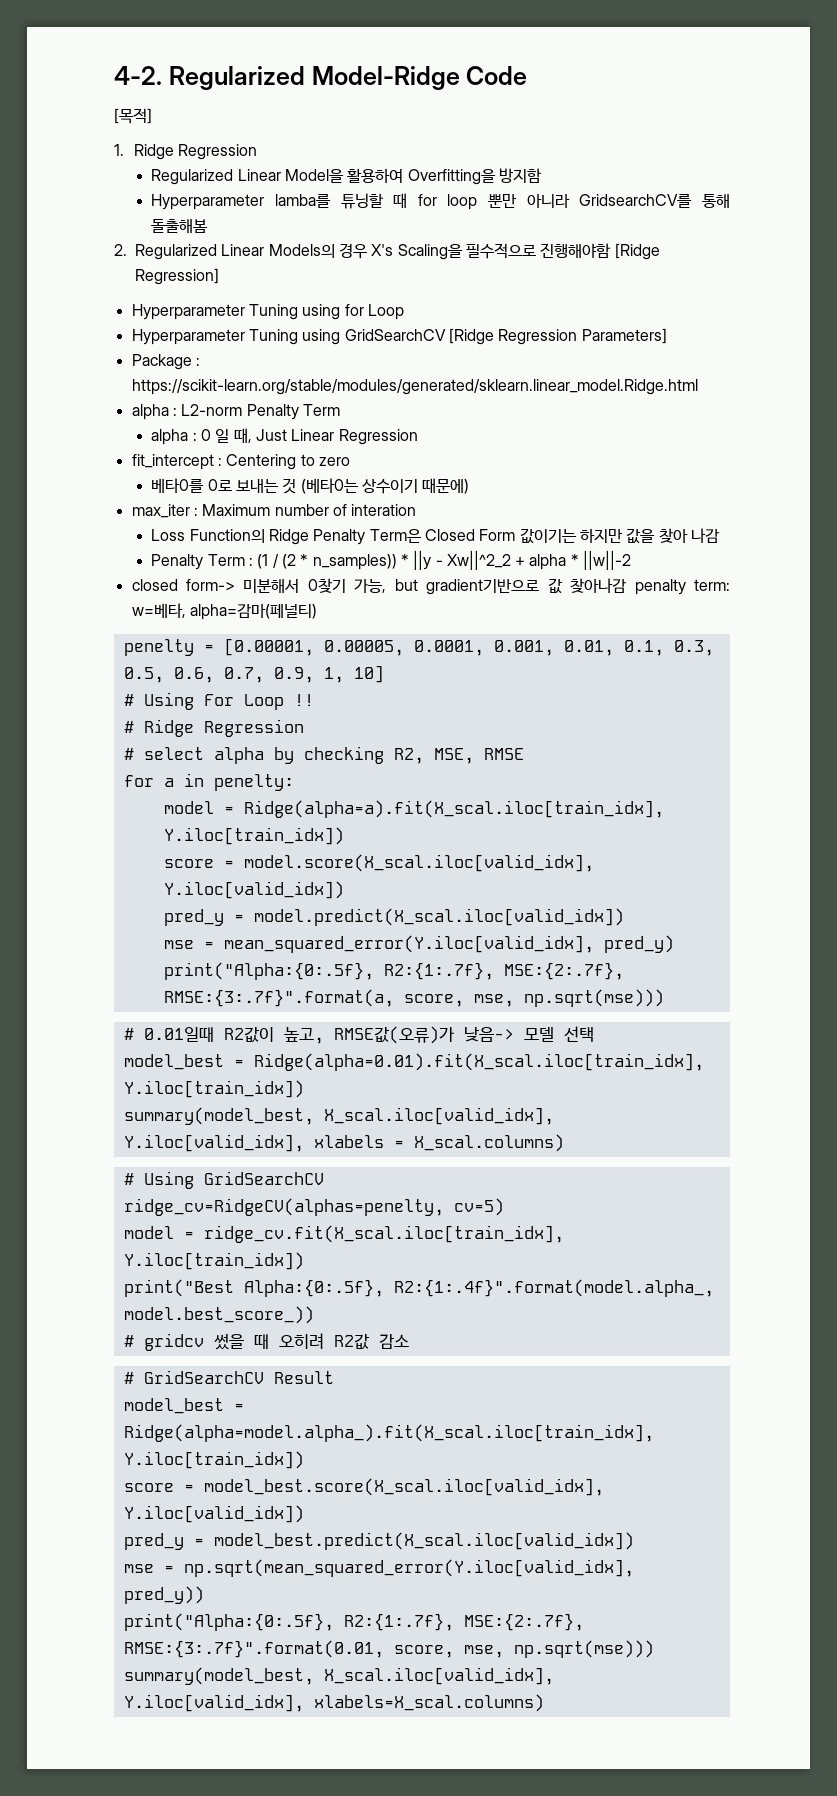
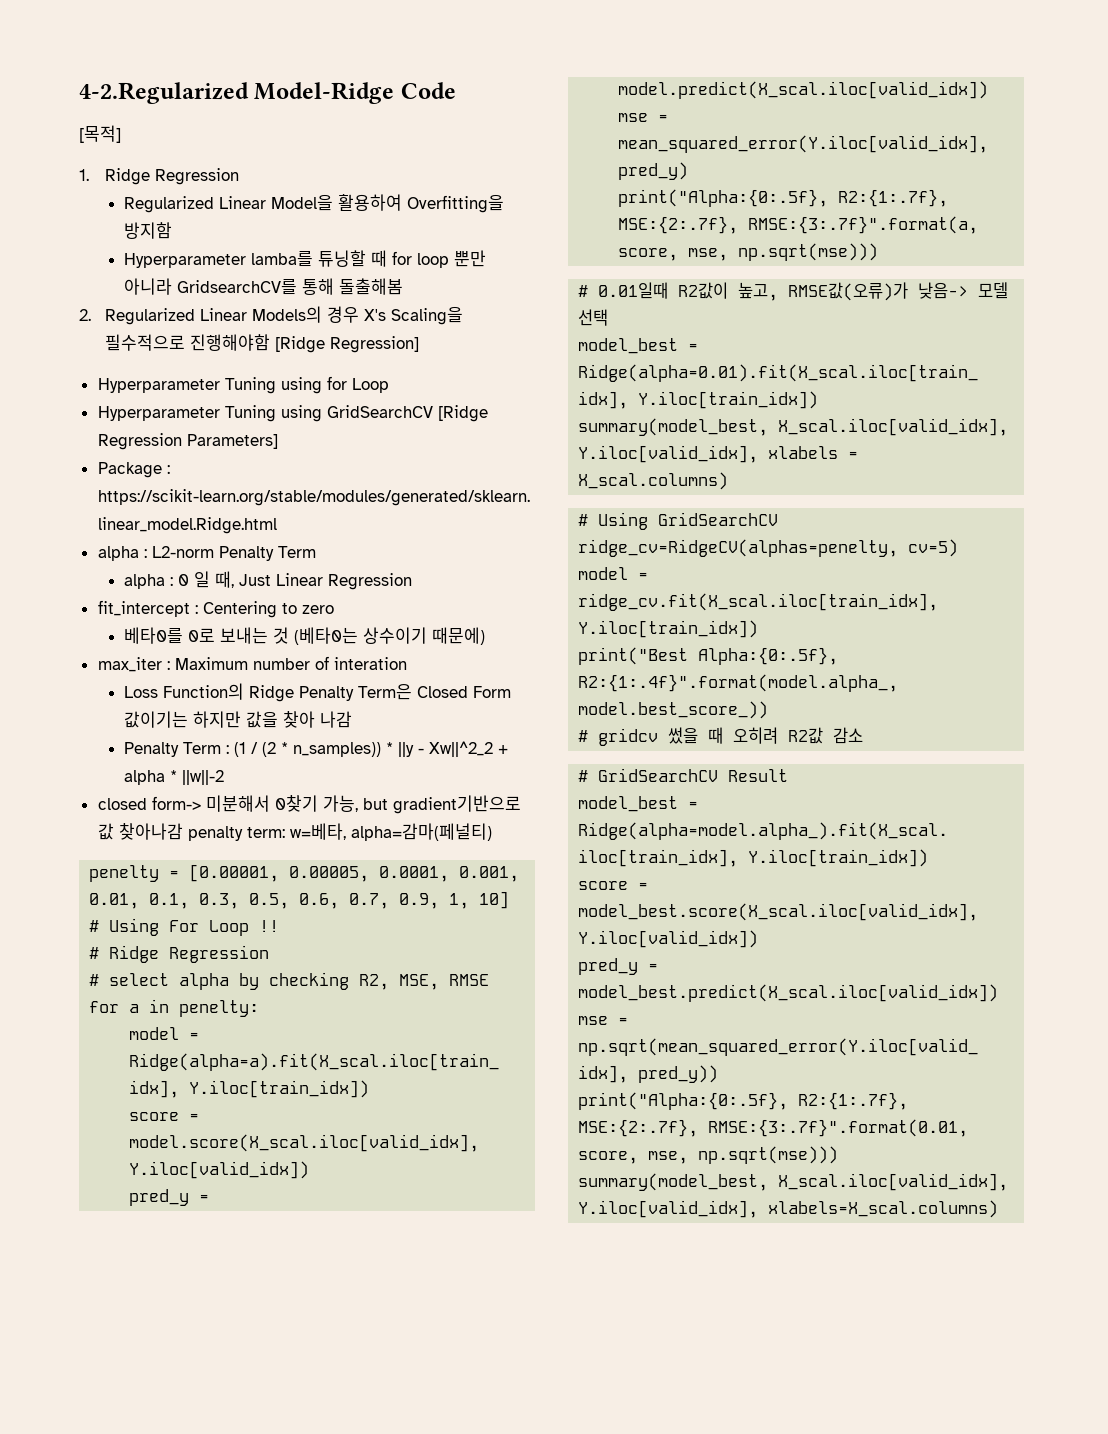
[114,66,305,90] 4-2. Regularized -> [79,82,249,104] 4-2.Regularized

